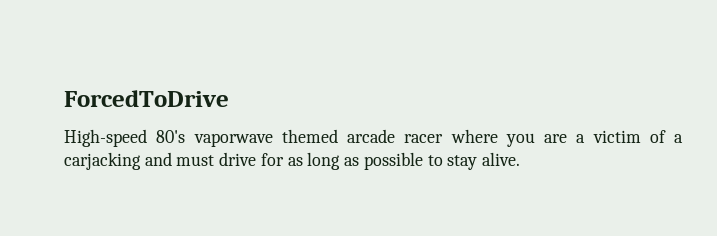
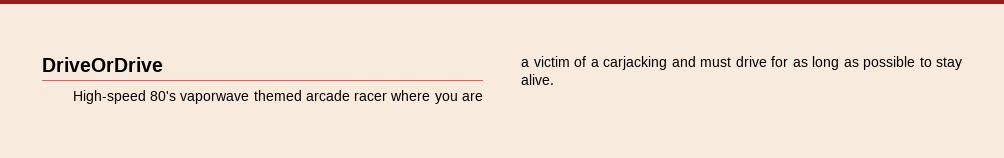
[64,90,229,107] ForcedToDrive -> [42,57,163,72] DriveOrDrive

